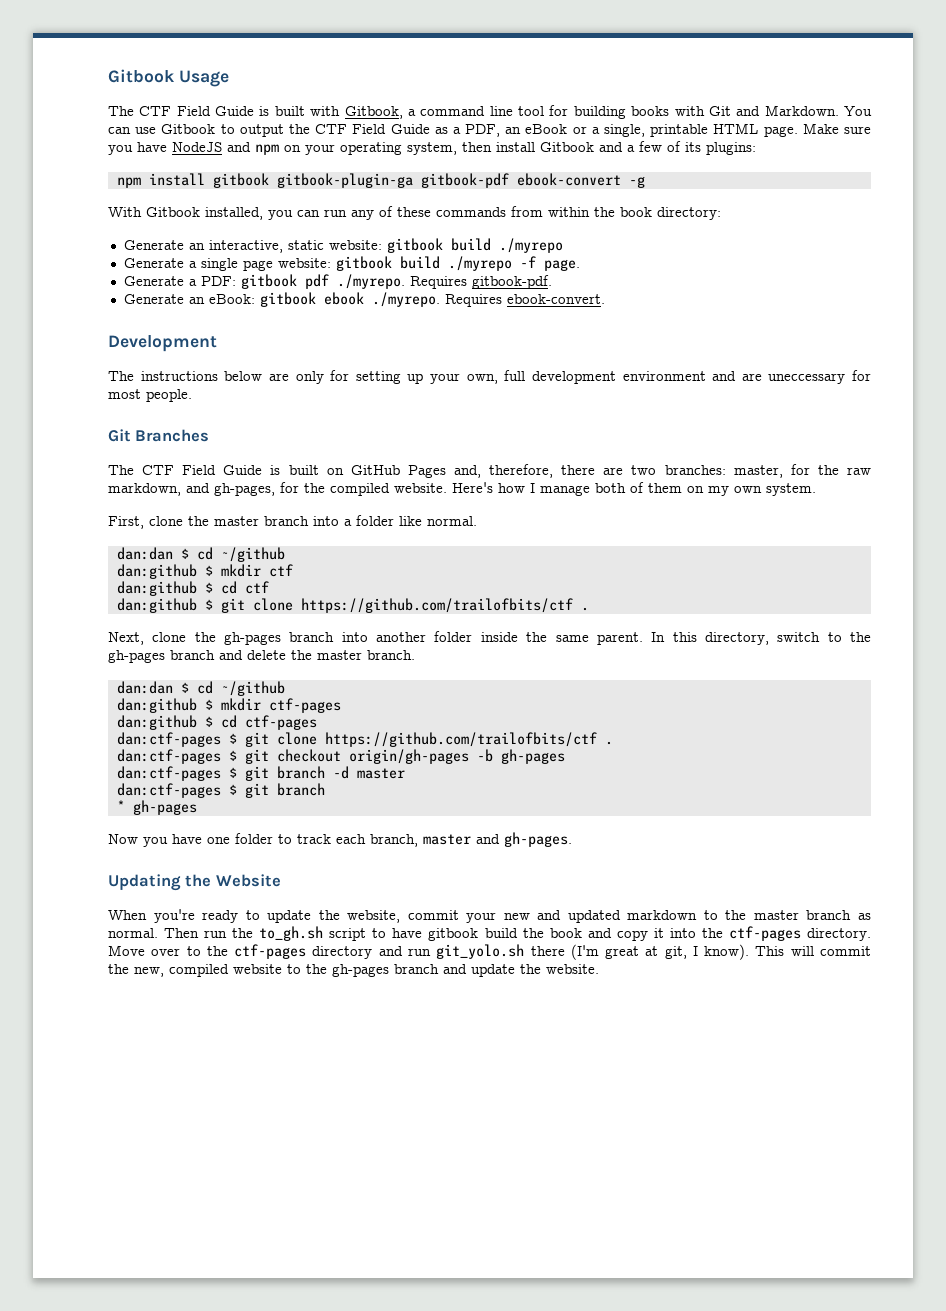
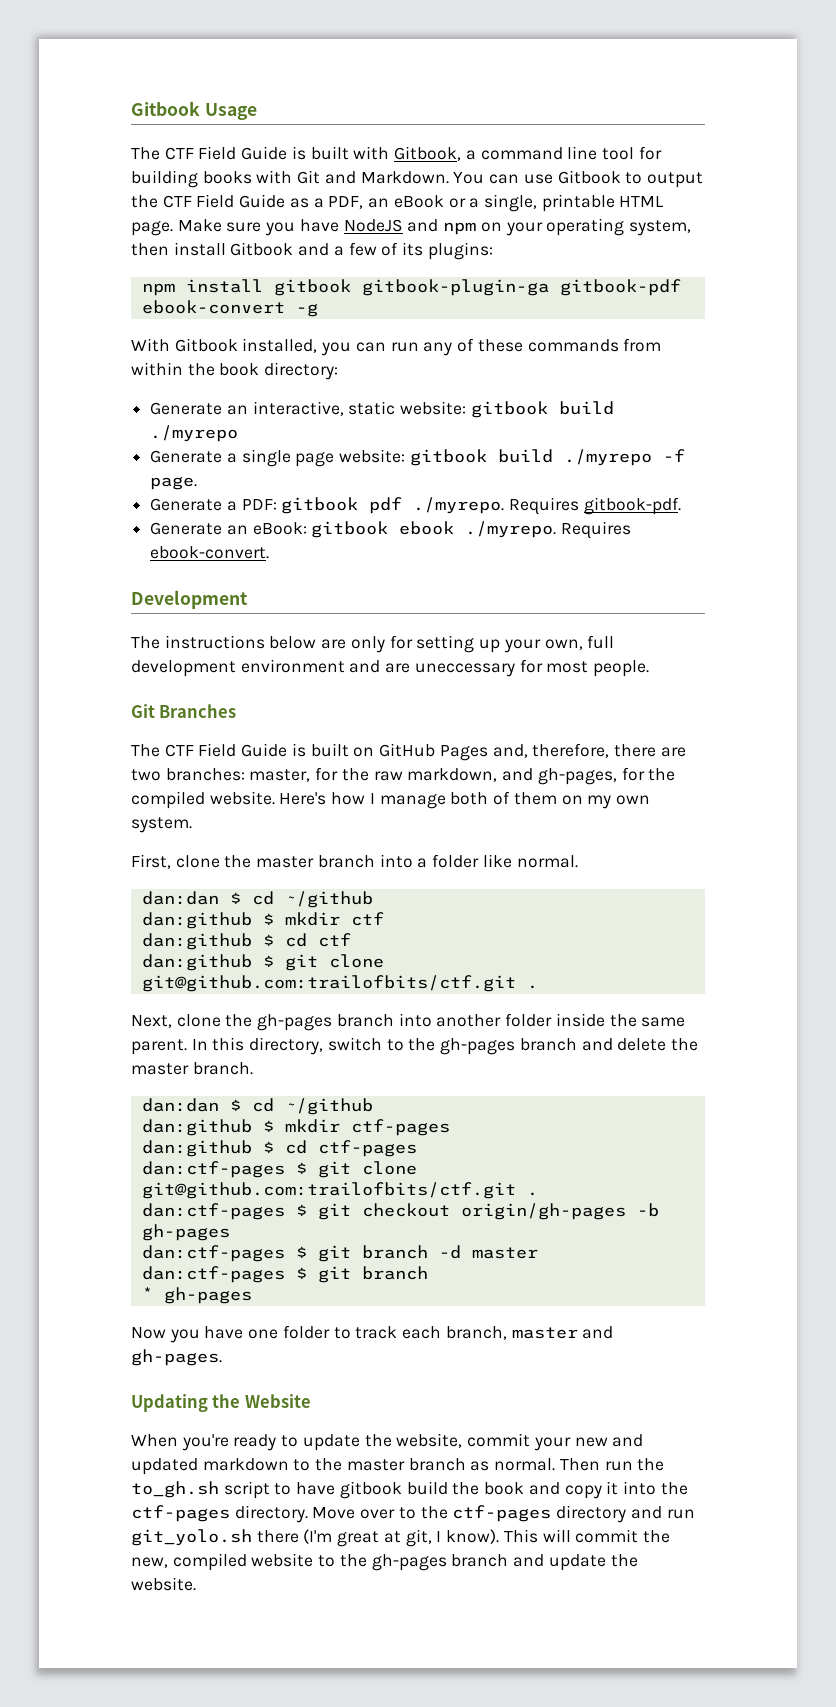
[300,598,573,613] https://github.com/trailofbits/ctf -> [141,975,516,992] git@github.com:trailofbits/ctf.git
[324,732,597,747] https://github.com/trailofbits/ctf -> [141,1182,516,1199] git@github.com:trailofbits/ctf.git

